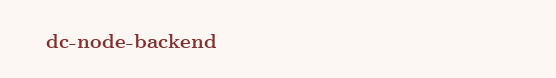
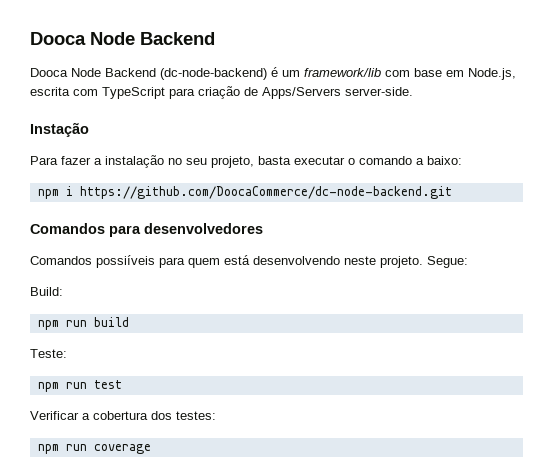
[46,34,217,48] dc-node-backend -> [30,32,215,45] [30,67,516,80] [30,86,413,99] [30,122,89,137] [30,155,462,168] [37,186,452,199] [30,223,263,237] [30,255,468,268] [30,287,63,296] [37,317,129,330] [30,349,67,358] [37,380,122,392] [30,411,216,420] [37,444,151,454] Dooca Node Backend // Dooca Node Backend (dc-node-backend) é um framework/lib com base em Node.js, escrita com TypeScript para criação de Apps/Servers server-side. // Instação // Para fazer a instalação no seu projeto, basta executar o comando a baixo: // npm i https://github.com/DoocaCommerce/dc-node-backend.git // Comandos para desenvolvedores // Comandos possiíveis para quem está desenvolvendo neste projeto. Segue: // Build: // npm run build // Teste: // npm run test // Verificar a cobertura dos testes: // npm run coverage

